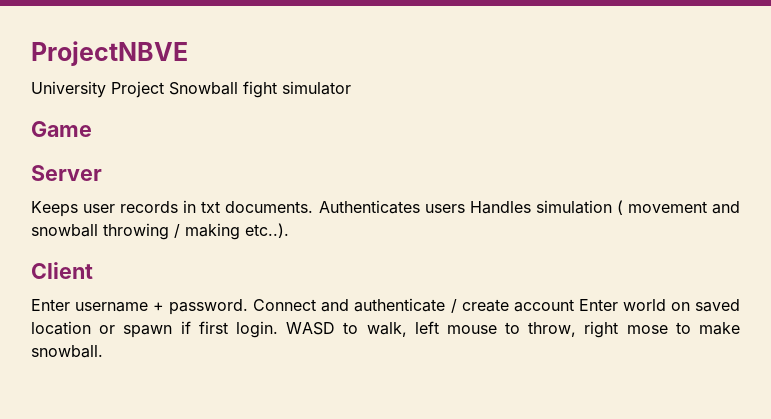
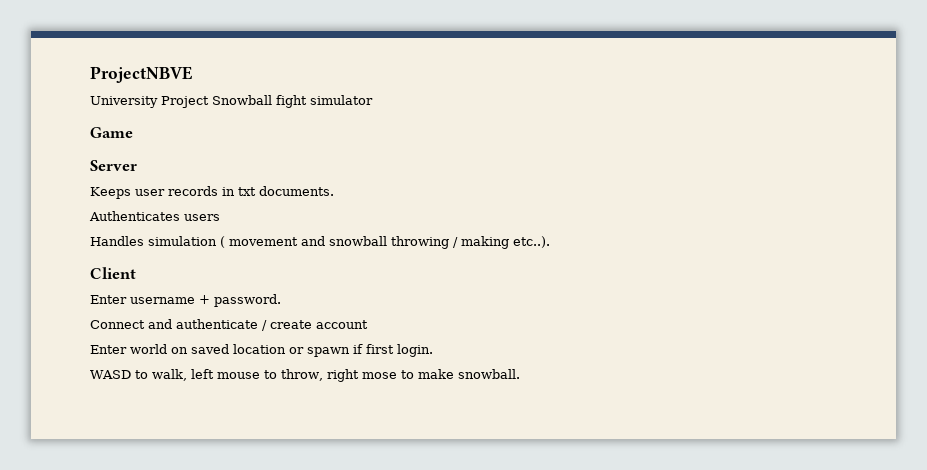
(314, 207) none -> (334, 191) //
(465, 208) none -> (220, 217) //
(249, 307) none -> (281, 300) //
(574, 305) none -> (368, 324) //
(278, 329) none -> (433, 350) //

